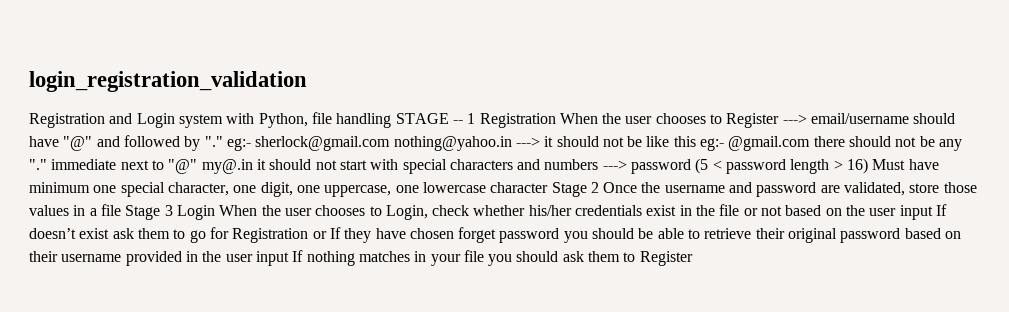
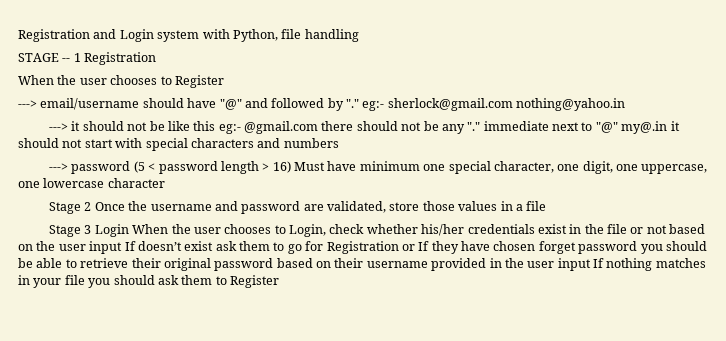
[29,71,307,92] login_registration_validation // -> (18, 35) none
(392, 120) none -> (359, 35) //
(556, 120) none -> (157, 58) //
(780, 120) none -> (224, 81) //
(512, 143) none -> (626, 104) //
(599, 164) none -> (339, 143) //
(549, 187) none -> (165, 183) //
(121, 210) none -> (547, 206) //

